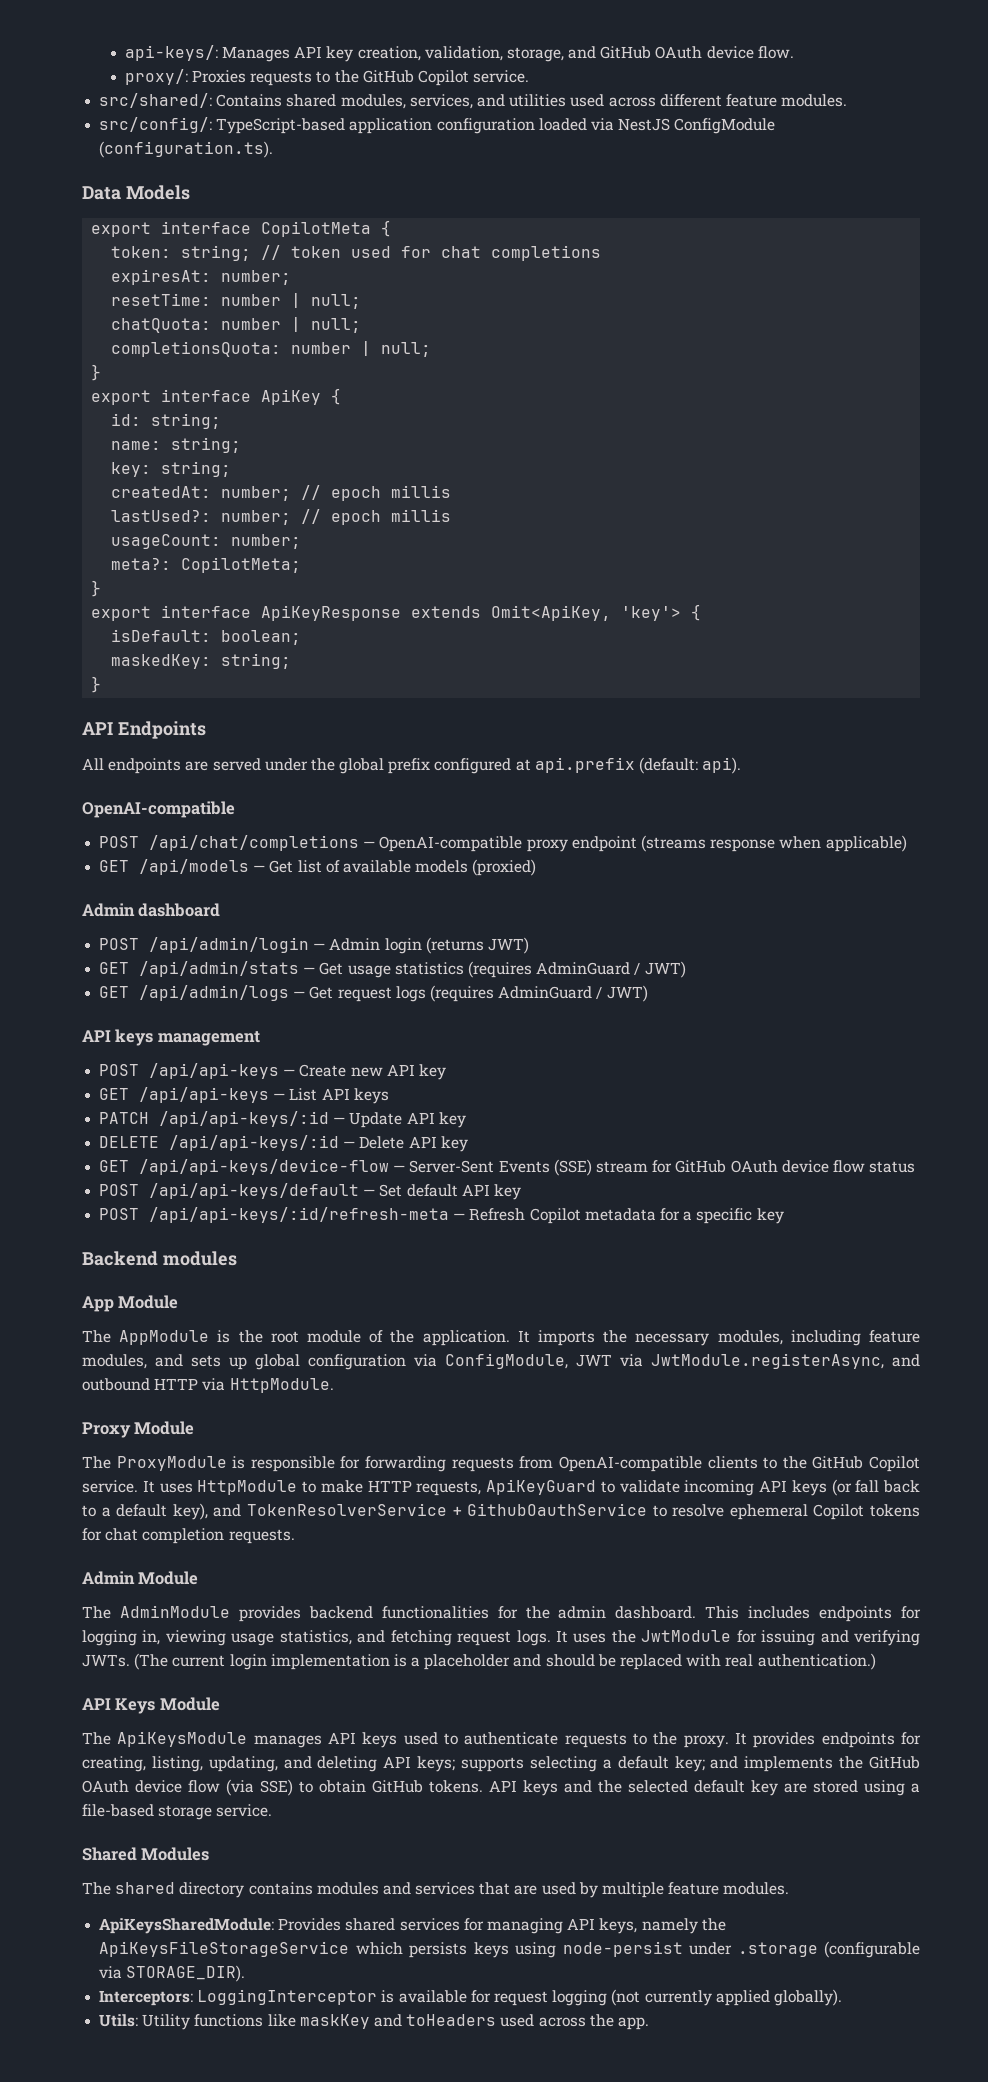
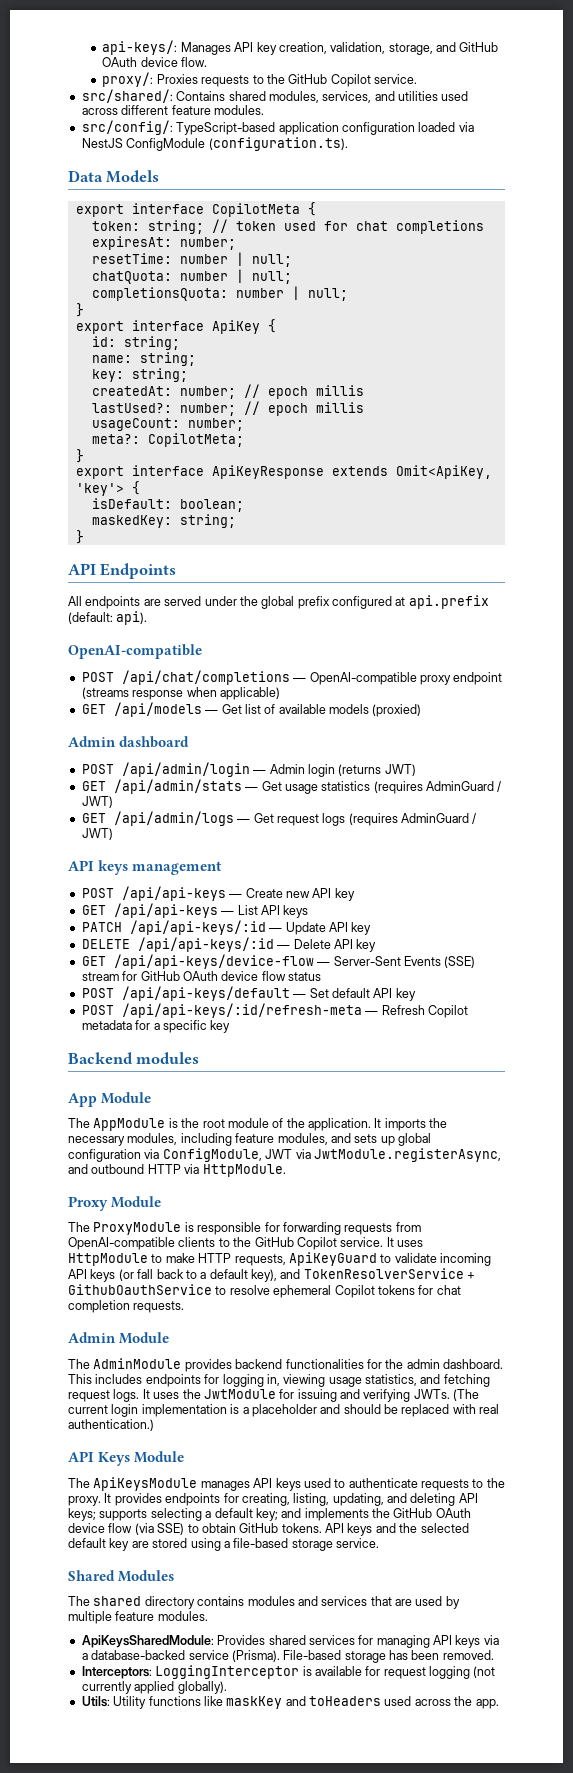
[599,1918,726,1934] [99,1941,920,1958] [99,1965,246,1982] keys, namely the ApiKeysFileStorageService which persists keys using node-persist under .storage (configurable via STORAGE_DIR). -> [455,1635,499,1648] [81,1650,494,1663] keys via a database-backed service (Prisma). File-based storage has been removed.

